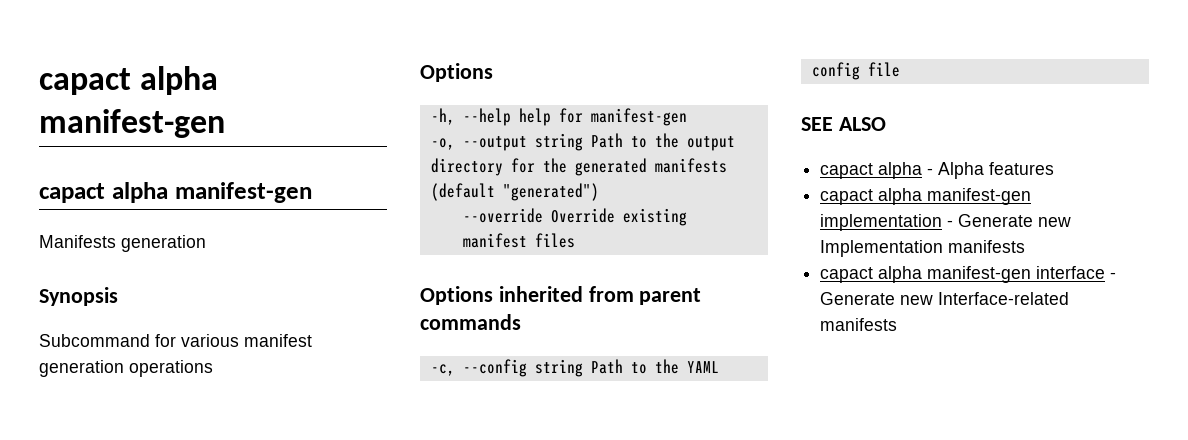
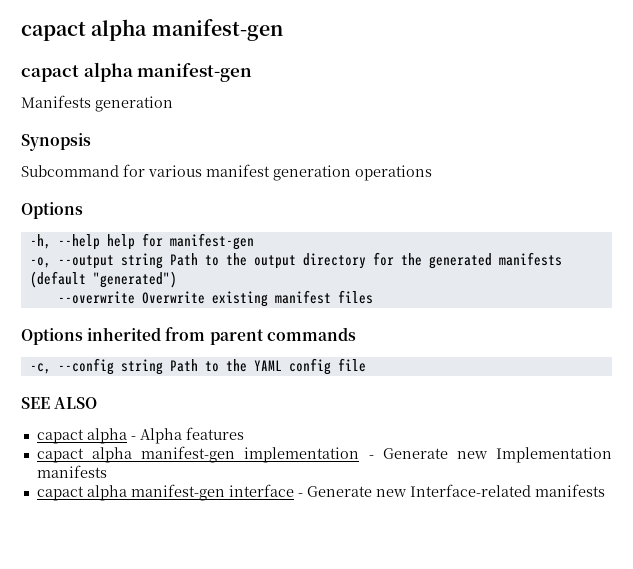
[462,208,615,223] --override Override -> [57,291,205,304] --overwrite Overwrite

